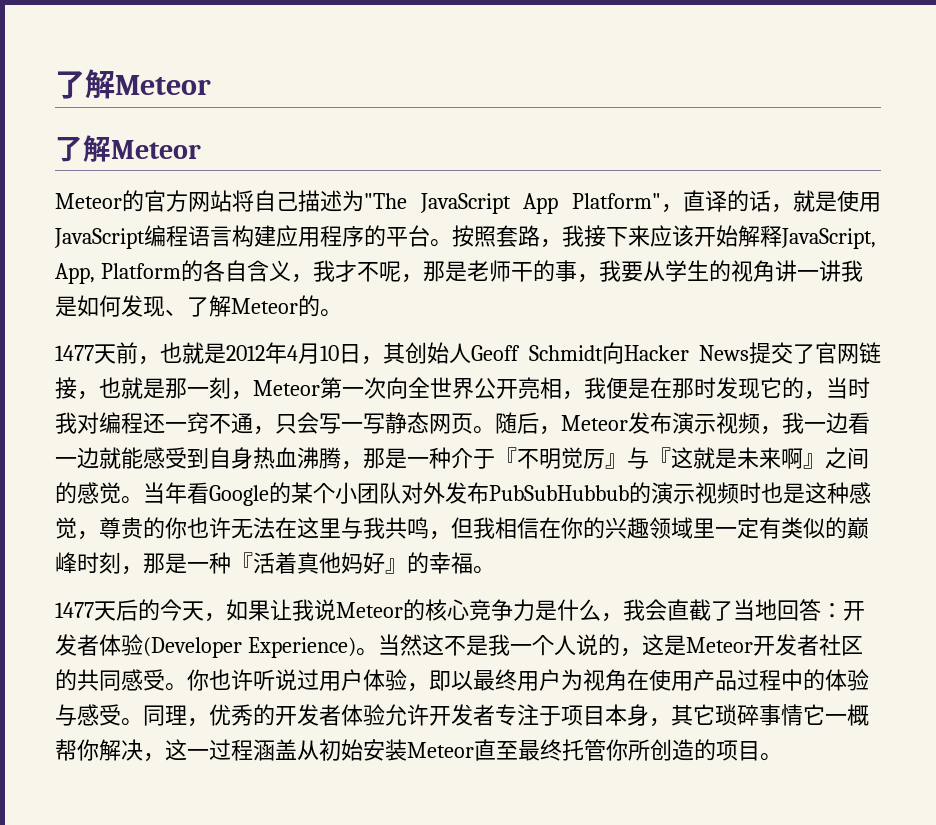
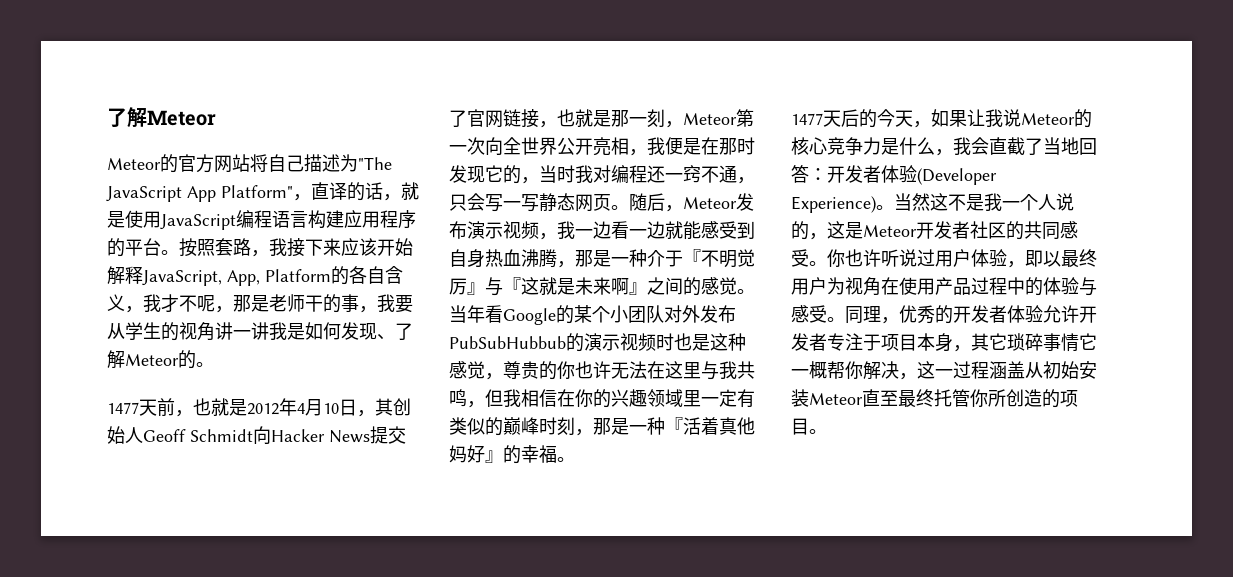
[55,69,211,99] [55,135,201,162] 了解Meteor // 了解Meteor -> [107,107,216,128] 了解Meteor

